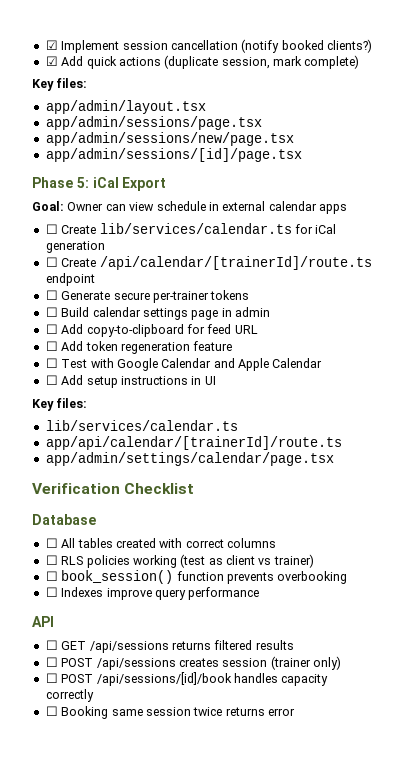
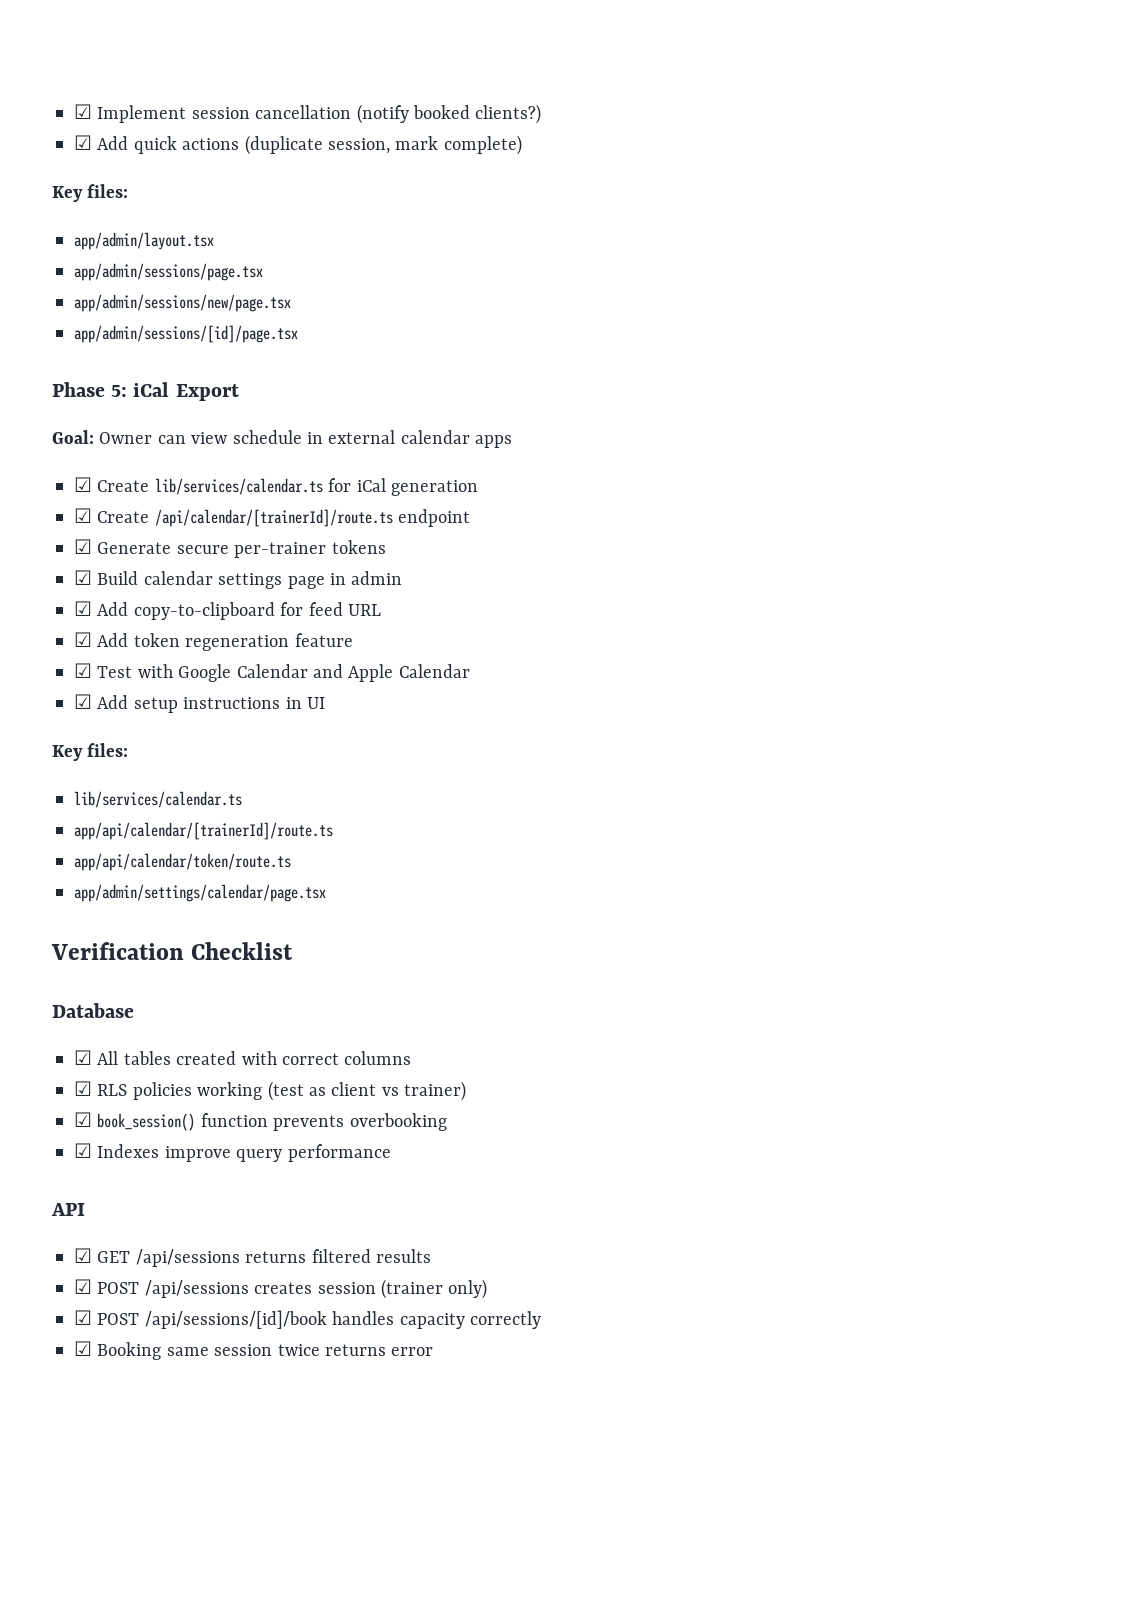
[45,224,58,234] ☐ -> [74,477,92,492] ☑
[45,257,58,267] ☐ -> [74,508,92,523] ☑
[45,290,58,300] ☐ -> [74,539,92,554] ☑
[45,307,58,317] ☐ -> [74,570,92,585] ☑
[45,324,58,334] ☐ -> [74,601,92,616] ☑
[45,341,58,351] ☐ -> [74,632,92,647] ☑
[45,358,58,368] ☐ -> [74,663,92,678] ☑
[45,375,58,385] ☐ -> [74,694,92,709] ☑
(342, 443) none -> [74,853,291,871] // app/api/calendar/token/route.ts
[45,538,58,548] ☐ -> [74,1050,92,1065] ☑
[45,555,58,565] ☐ -> [74,1081,92,1096] ☑
[45,571,58,581] ☐ -> [74,1112,92,1127] ☑
[45,587,58,597] ☐ -> [74,1143,92,1158] ☑
[45,640,58,650] ☐ -> [74,1248,92,1263] ☑
[45,657,58,667] ☐ -> [74,1279,92,1294] ☑
[45,673,58,683] ☐ -> [74,1310,92,1325] ☑
[45,706,58,716] ☐ -> [74,1341,92,1356] ☑

